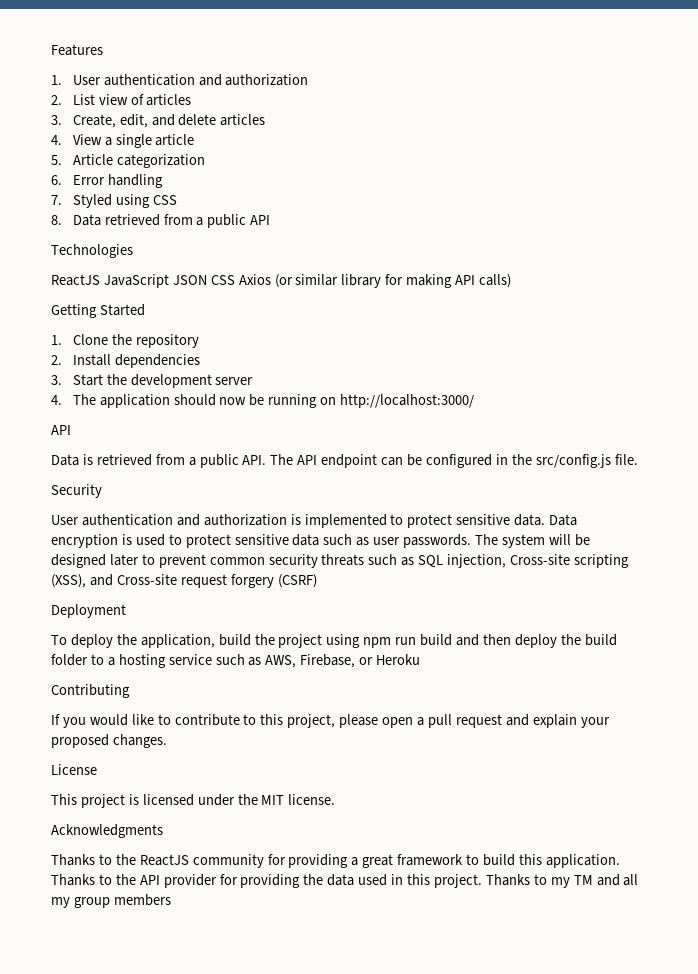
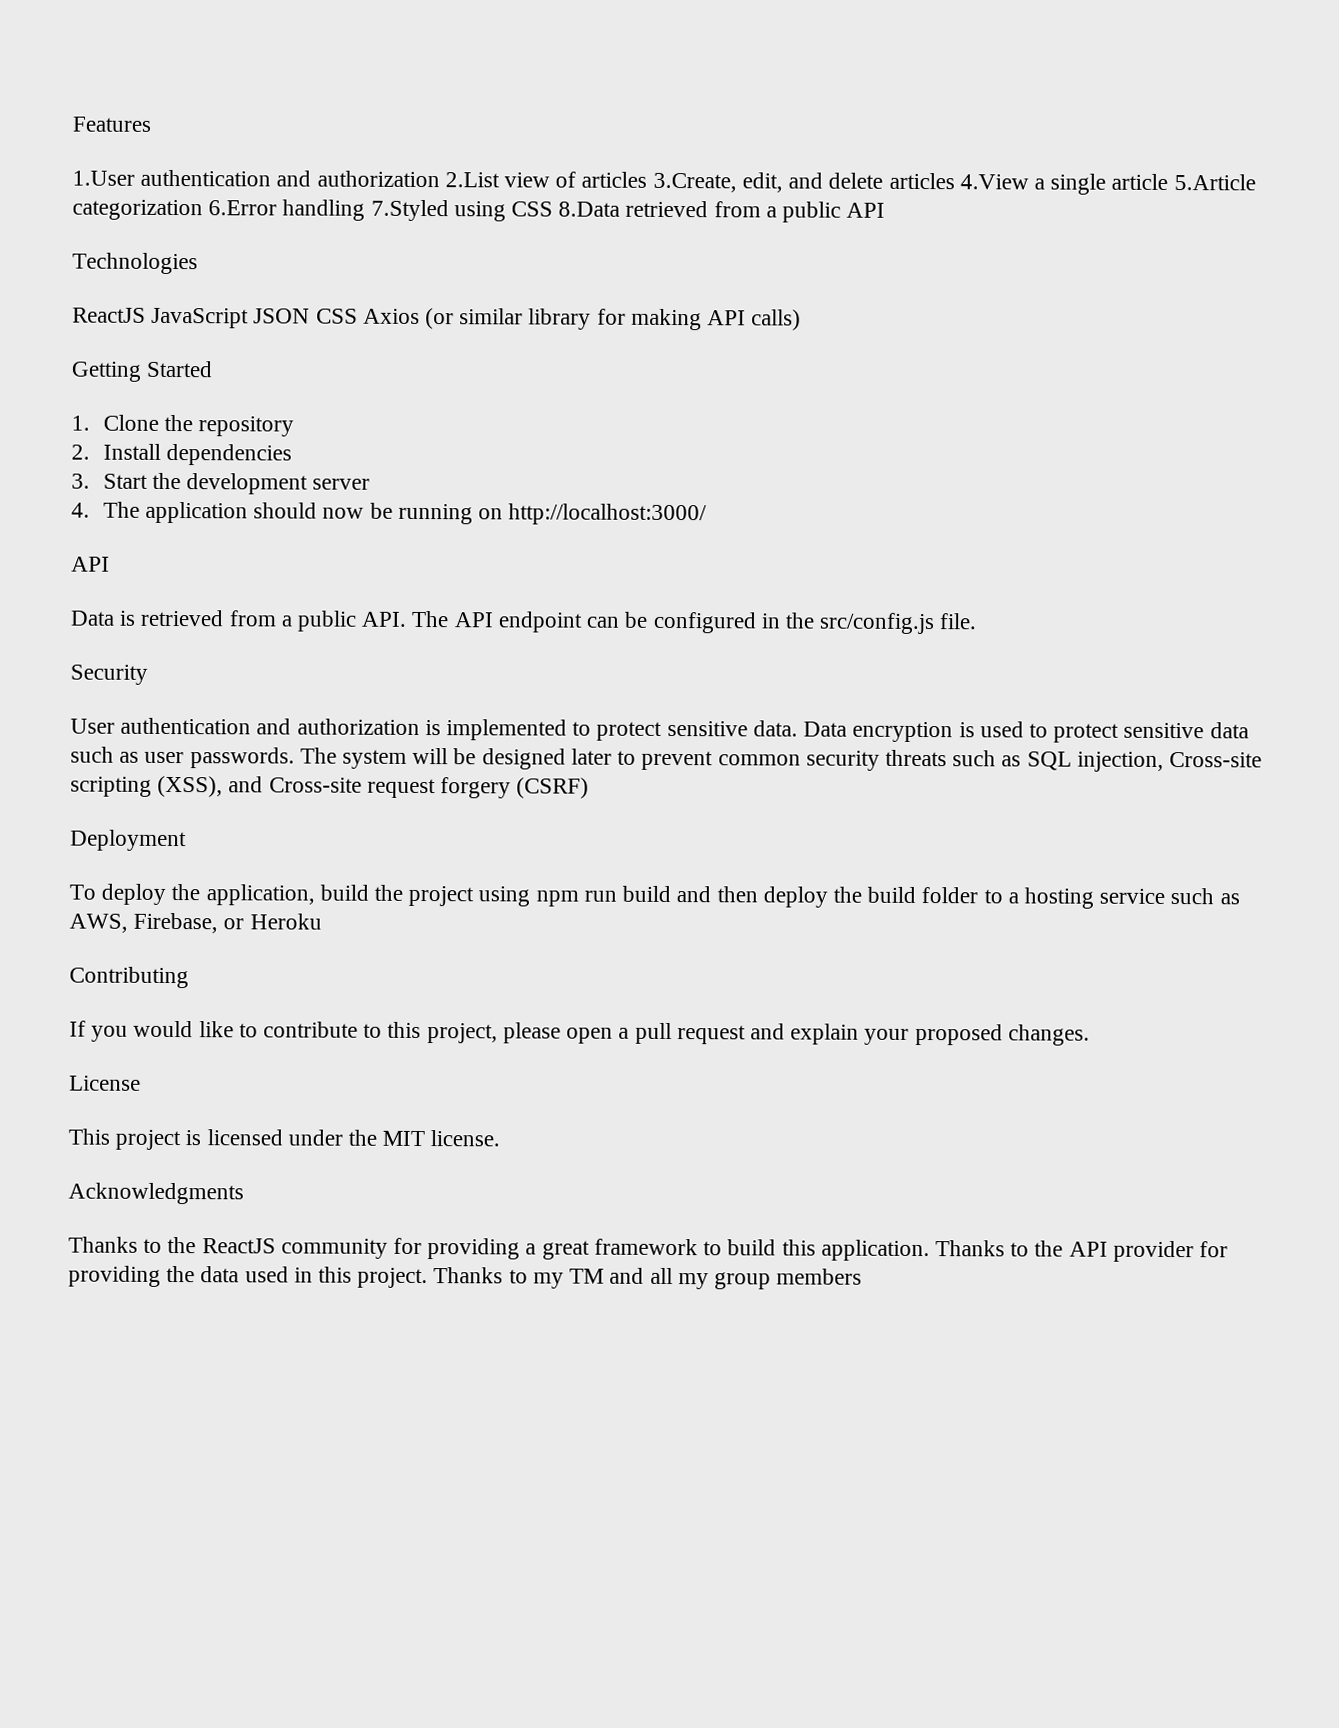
[51,74,309,86] [51,94,95,105] 1. User authentication and authorization // 2. List -> [72,169,500,188] 1.User authentication and authorization 2.List
[51,114,116,128] // 3. Create, -> [652,172,737,193] 3.Create,
[51,134,102,145] // 4. View -> [959,174,1029,190] 4.View
[51,154,113,165] // 5. Article -> [1173,174,1256,191] 5.Article
[51,175,105,185] // 6. Error -> [208,200,278,216] 6.Error
[51,194,112,208] // 7. Styled -> [370,199,449,222] 7.Styled
[51,214,101,226] // 8. Data -> [558,201,621,217] 8.Data

